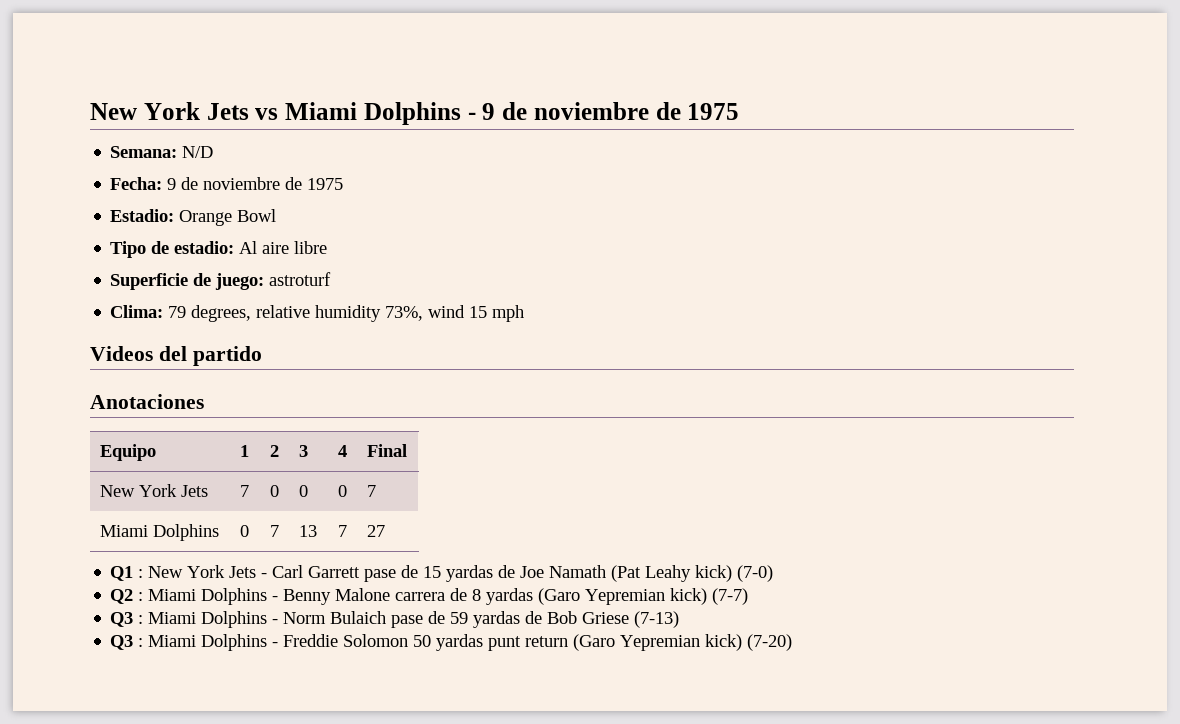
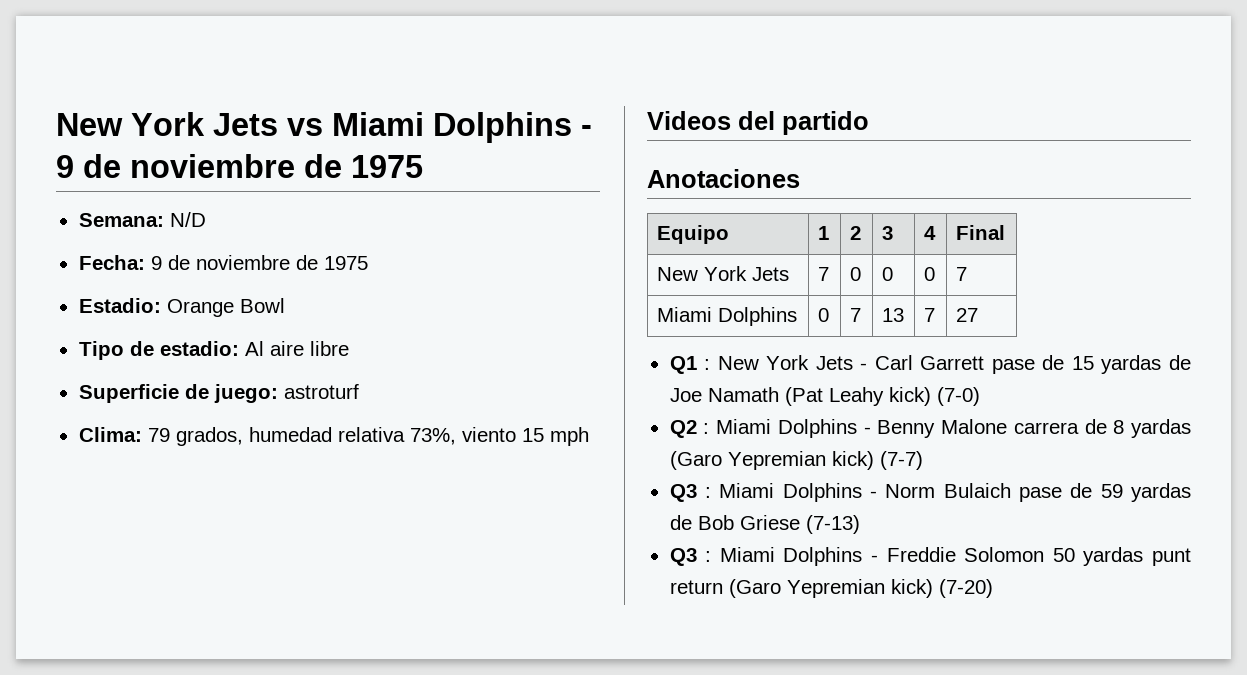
[191,305,466,322] degrees, relative humidity 73%, wind -> [175,427,516,446] grados, humedad relativa 73%, viento

